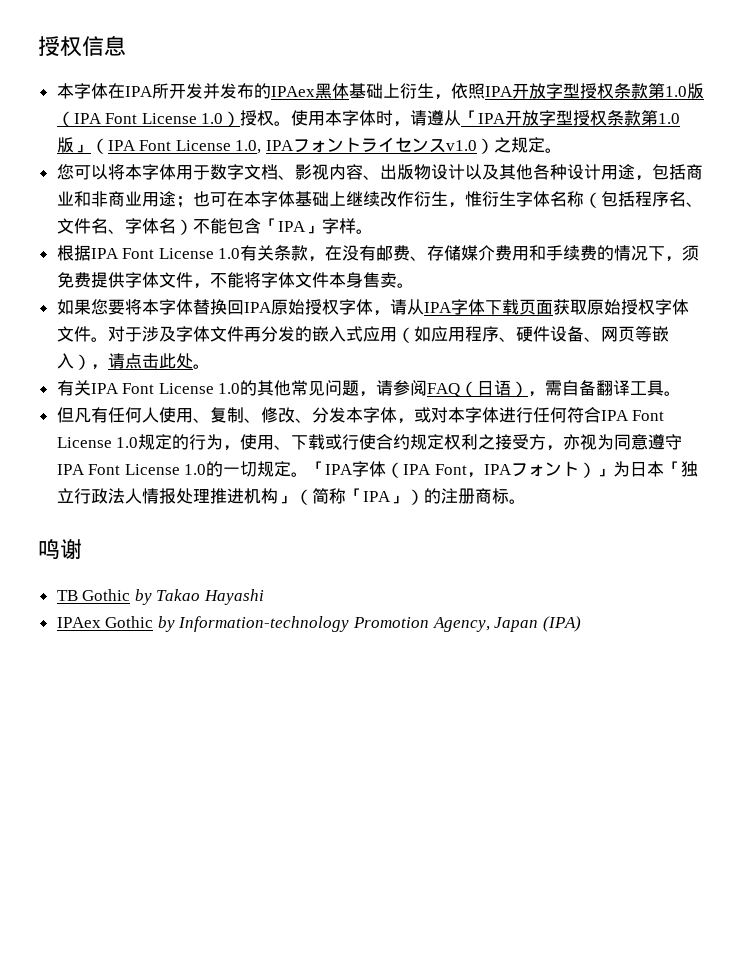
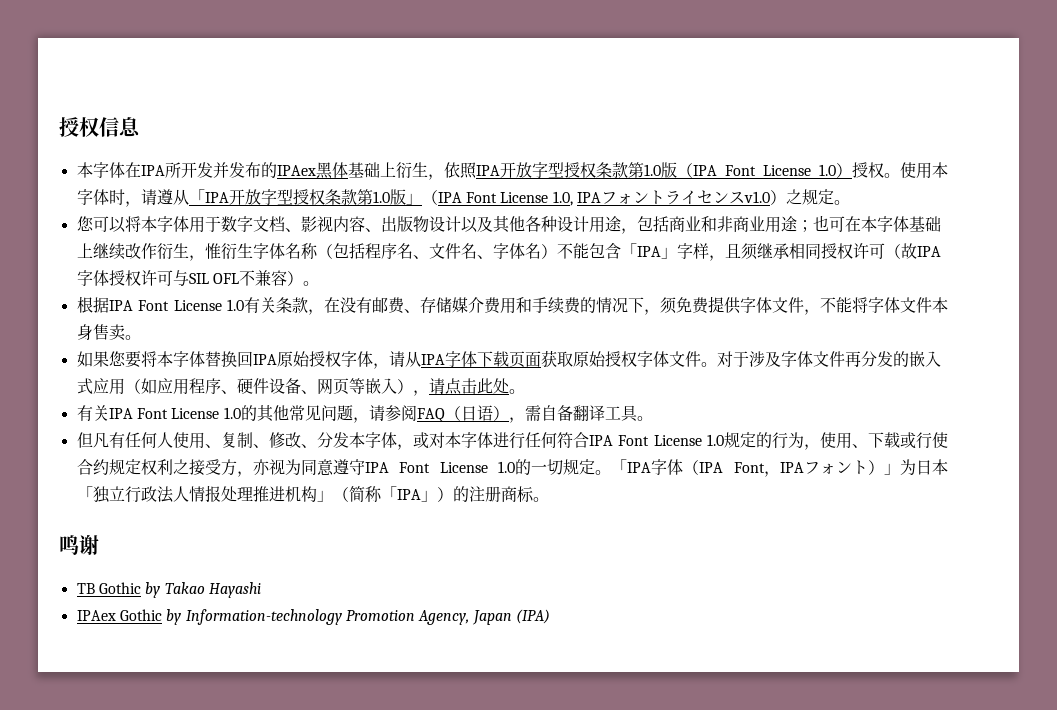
(356, 226) none -> [708,243,941,261] [76,270,303,286] ，且须继承相同授权许可（故IPA字体授权许可与SIL OFL不兼容）

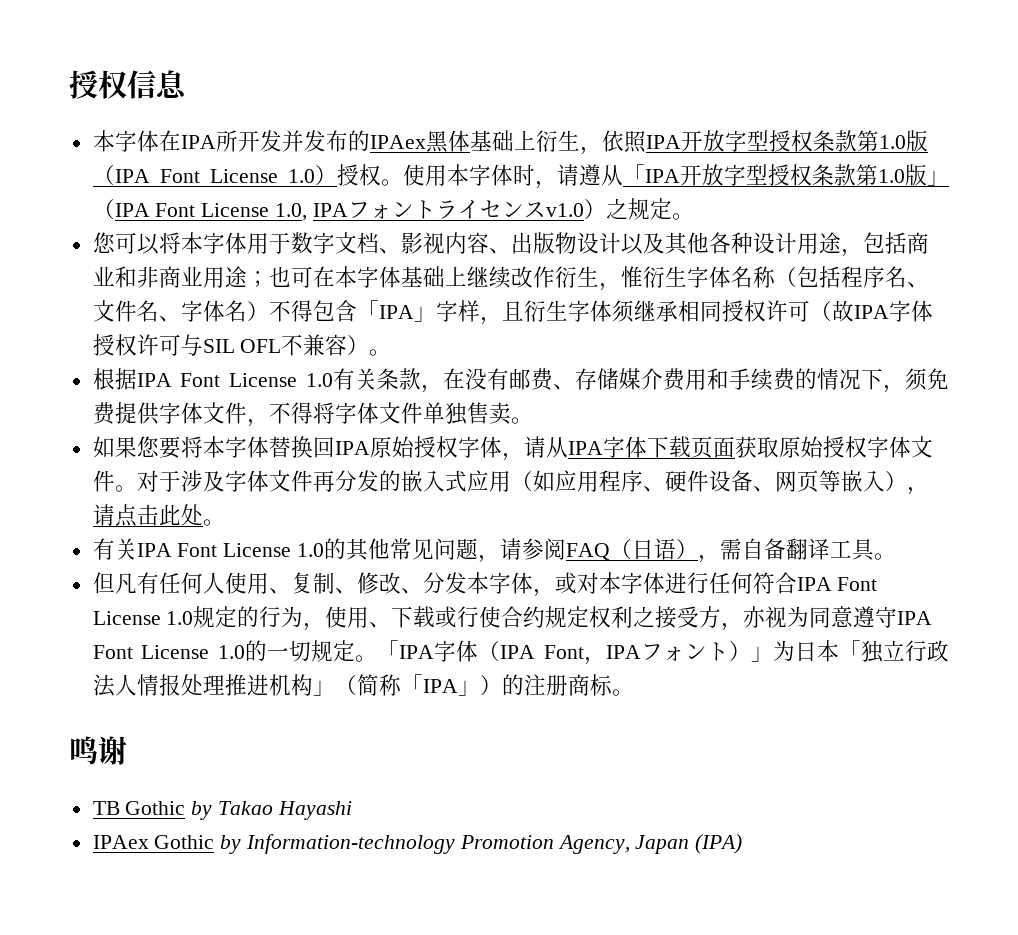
[572,243,589,259] 能 -> [290,300,313,322] 得
(741, 250) none -> [523,300,612,322] 衍生字体
[835,297,852,313] 能 -> [290,402,313,424] 得
[931,297,948,313] [76,324,93,340] 本身 -> [422,402,468,425] 单独

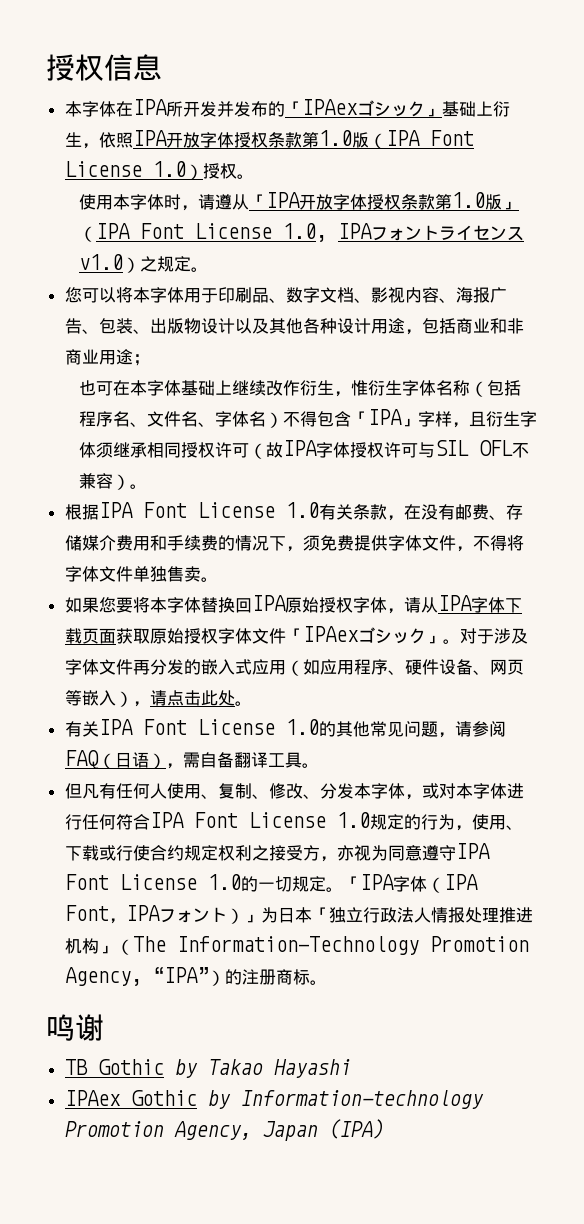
[369,130,470,153] IPAex黑体 -> [284,99,442,117] 「IPAexゴシック」
[746,130,769,151] 型 -> [216,132,234,148] 体
(404, 182) none -> (254, 176) //
[746,164,768,185] 型 -> [350,194,368,210] 体
(291, 243) none -> [217,287,286,303] 印刷品、
(511, 251) none -> [455,287,507,303] [64,318,150,334] 海报广告、包装、
(269, 279) none -> (150, 360) //
(115, 481) none -> [285,626,443,644] 「IPAexゴシック」
[356,674,480,696] 简称「IPA」 -> [132,936,529,955] [64,967,208,986] The Information-Technology Promotion Agency, “IPA”

